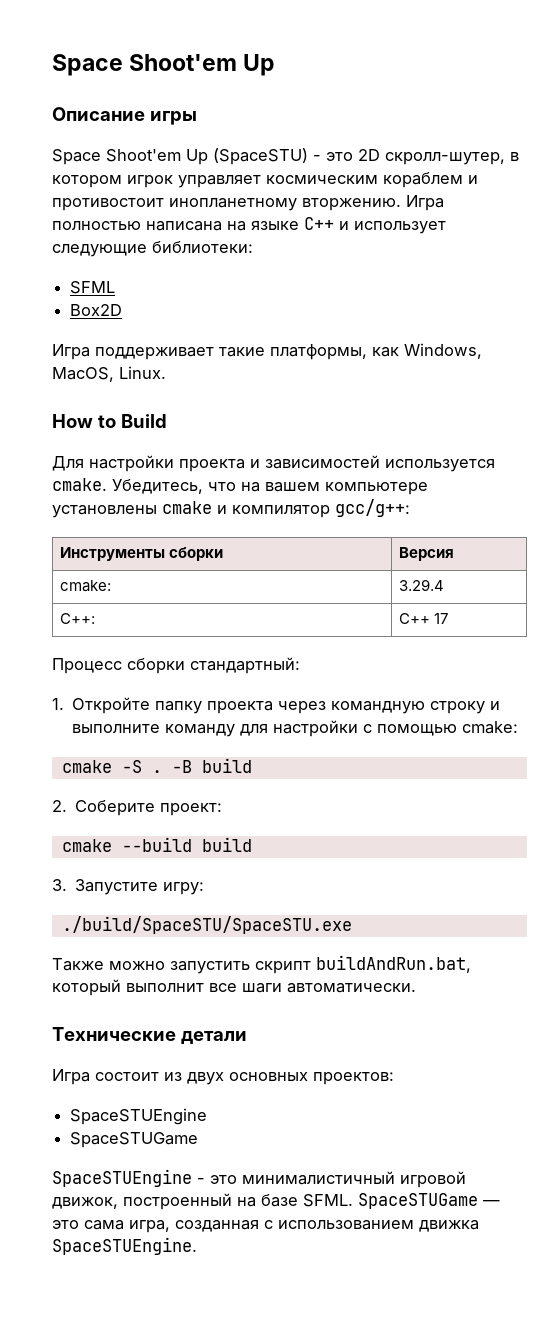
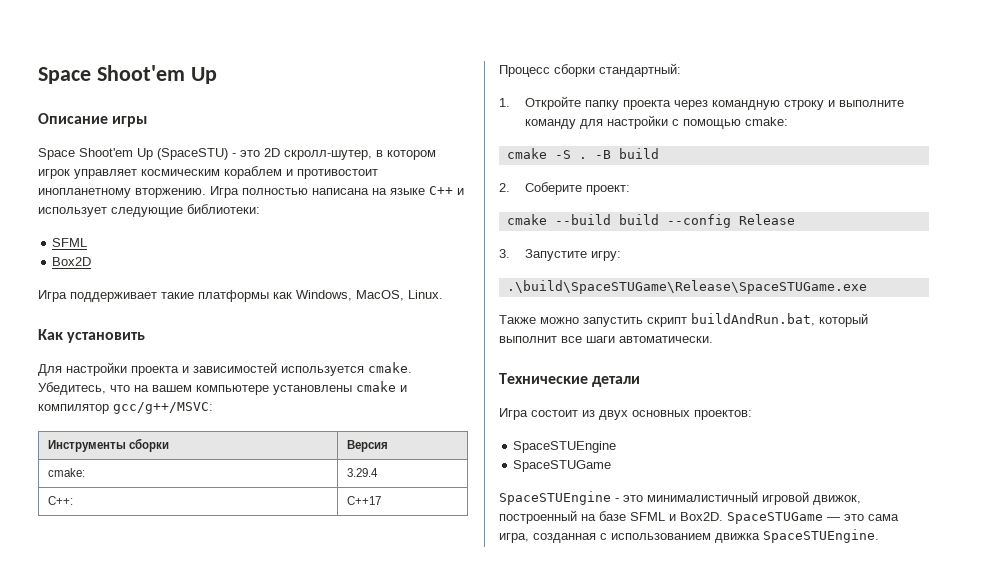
[270,344,367,360] платформы, -> [198,290,269,302] платформы
[52,414,167,428] How to Build -> [38,329,146,343] Как установить
[335,499,410,517] gcc/g++: -> [113,402,213,414] gcc/g++/MSVC:
[398,613,448,624] C++ 17 -> [347,496,382,505] C++17
(252, 844) none -> [666,214,795,228] --config Release
[61,916,352,934] ./build/SpaceSTU/SpaceSTU.exe -> [506,280,867,294] .\build\SpaceSTUGame\Release\SpaceSTUGame.exe
[303,1194,353,1207] SFML. -> [630,512,723,521] SFML и Box2D.

